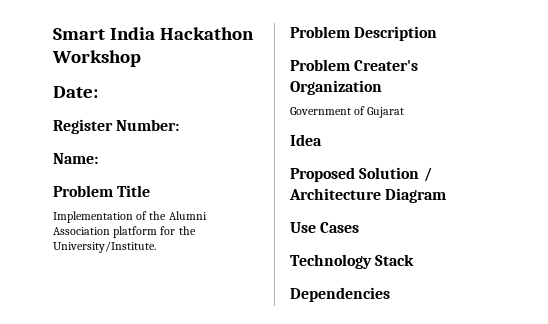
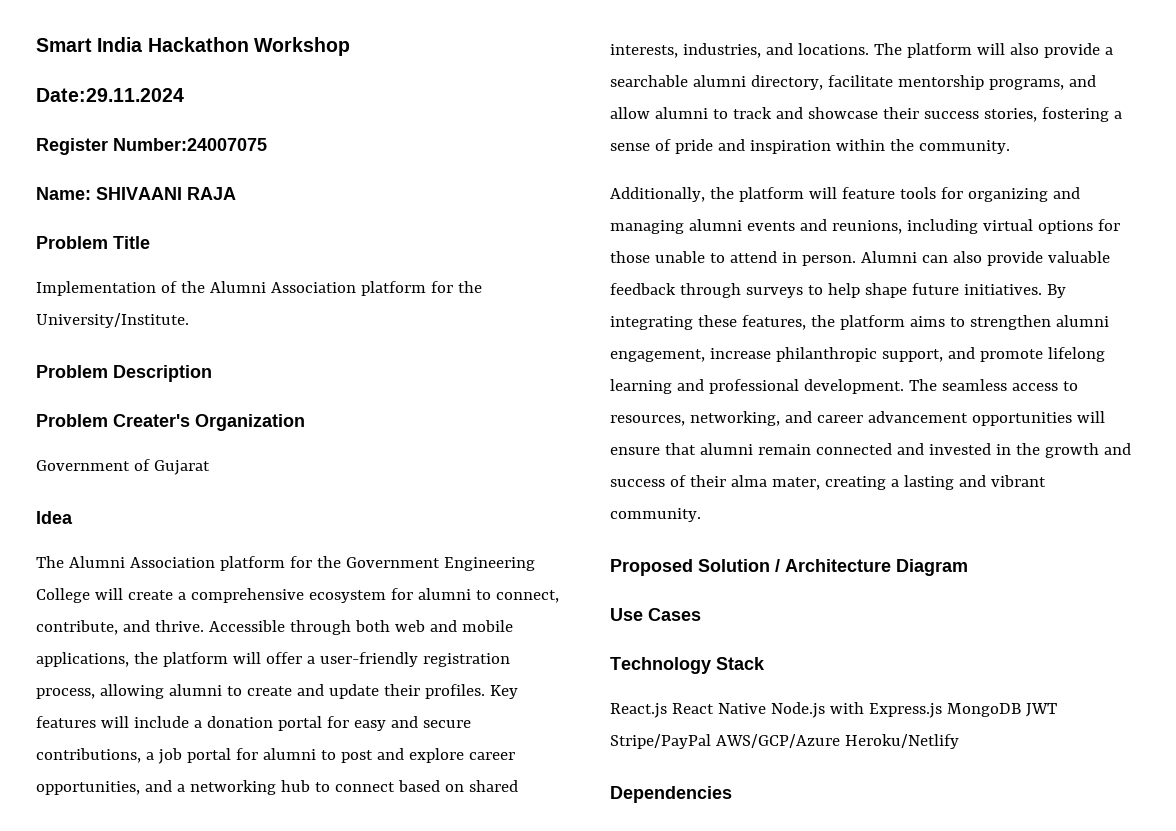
[53,86,98,98] Date: -> [36,88,184,102] Date:29.11.2024
[116,119,180,131] Number: -> [113,138,267,151] Number:24007075
(98, 158) none -> [96,187,236,200] SHIVAANI RAJA
(322, 140) none -> [36,556,535,571] [36,588,559,603] [36,620,513,635] [36,652,510,667] [36,684,518,699] [36,716,471,731] [36,748,515,764] [36,780,518,795] [610,43,1113,58] [610,75,1096,90] [610,107,1122,122] [610,139,1010,154] [610,187,1080,202] [610,219,1120,234] [610,251,1110,266] [610,283,1066,298] [610,315,1109,330] [610,347,1105,362] [610,379,1078,394] [610,411,1105,426] [610,443,1131,458] [610,475,1046,490] [610,508,701,522] // The Alumni Association platform for the Government Engineering College will create a comprehensive ecosystem for alumni to connect, contribute, and thrive. Accessible through both web and mobile applications, the platform will offer a user-friendly registration process, allowing alumni to create and update their profiles. Key features will include a donation portal for easy and secure contributions, a job portal for alumni to post and explore career opportunities, and a networking hub to connect based on shared interests, industries, and locations. The platform will also provide a searchable alumni directory, facilitate mentorship programs, and allow alumni to track and showcase their success stories, fostering a sense of pride and inspiration within the community. // Additionally, the platform will feature tools for organizing and managing alumni events and reunions, including virtual options for those unable to attend in person. Alumni can also provide valuable feedback through surveys to help shape future initiatives. By integrating these features, the platform aims to strengthen alumni engagement, increase philanthropic support, and promote lifelong learning and professional development. The seamless access to resources, networking, and career advancement opportunities will ensure that alumni remain connected and invested in the growth and success of their alma mater, creating a lasting and vibrant community.
(415, 260) none -> [610,702,1057,718] [610,734,959,749] // React.js React Native Node.js with Express.js MongoDB JWT Stripe/PayPal AWS/GCP/Azure Heroku/Netlify

